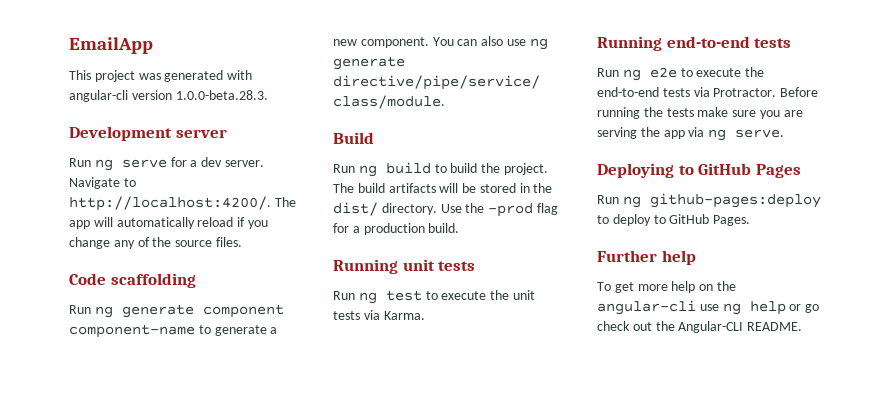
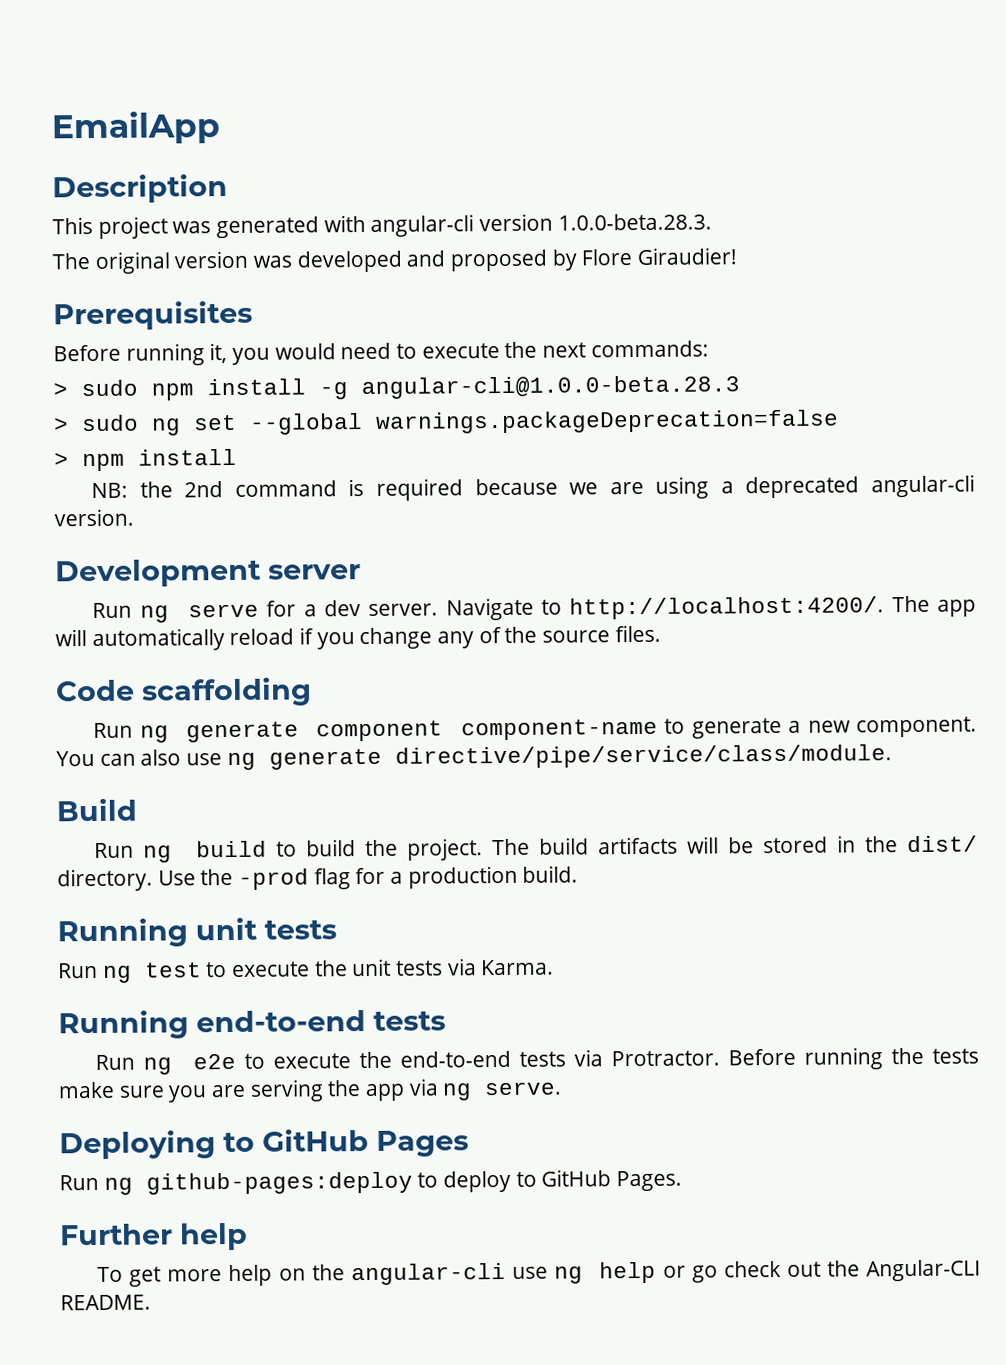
(153, 45) none -> [52,174,228,204] // Description
(268, 95) none -> [52,247,738,274] [53,300,253,331] [53,340,709,366] [53,375,740,401] [54,409,839,436] [54,448,237,472] [91,474,976,501] [54,508,134,527] // The original version was developed and proposed by Flore Giraudier! // Prerequisites // Before running it, you would need to execute the next commands: // > sudo npm install -g angular-cli@1.0.0-beta.28.3 // > sudo ng set --global warnings.packageDeprecation=false // > npm install // NB: the 2nd command is required because we are using a deprecated angular-cli version.

